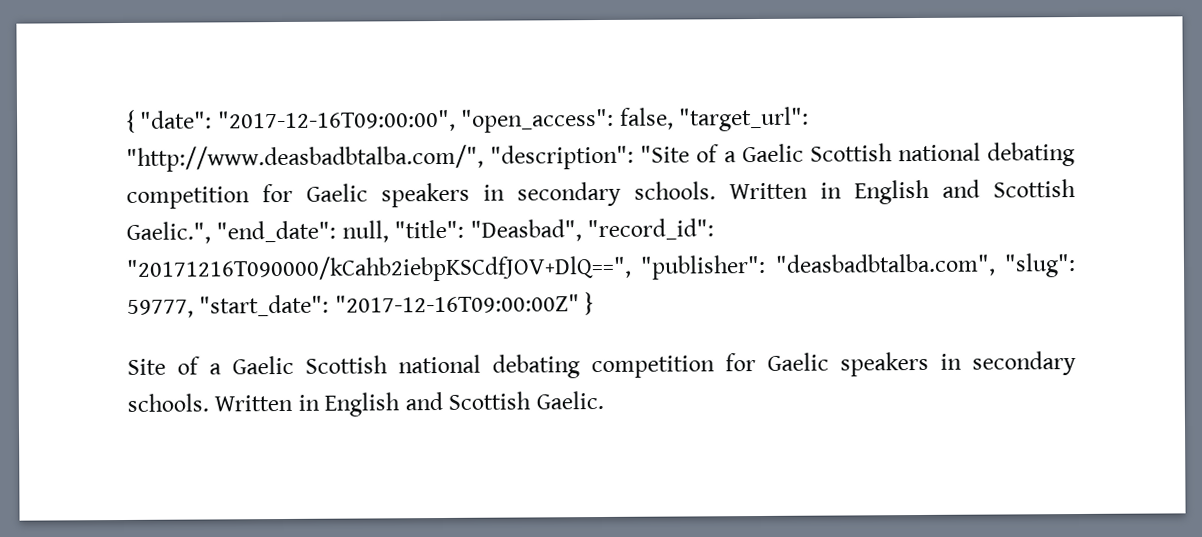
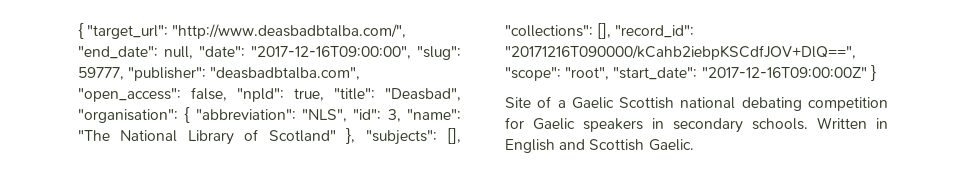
[125,106,810,133] [126,142,1075,172] [126,179,1076,209] [126,218,715,244] [126,253,1076,283] [127,299,194,318] { "date": "2017-12-16T09:00:00", "open_access": false, "target_url": "http://www.deasbadbtalba.com/", "description": "Site of a Gaelic Scottish national debating competition for Gaelic speakers in secondary schools. Written in English and Scottish Gaelic.", "end_date": null, "title": "Deasbad", "record_id": "20171216T090000/kCahb2iebpKSCdfJOV+DlQ==", "publisher": "deasbadbtalba.com", "slug": 59777, -> [78,23,407,39] [78,46,461,60] [78,67,361,81] [78,87,461,102] [78,107,461,123] [78,128,461,145] [505,23,695,39] [505,45,856,60] [505,67,610,81] { "target_url": "http://www.deasbadbtalba.com/", "end_date": null, "date": "2017-12-16T09:00:00", "slug": 59777, "publisher": "deasbadbtalba.com", "open_access": false, "npld": true, "title": "Deasbad", "organisation": { "abbreviation": "NLS", "id": 3, "name": "The National Library of Scotland" }, "subjects": [], "collections": [], "record_id": "20171216T090000/kCahb2iebpKSCdfJOV+DlQ==", "scope": "root",

